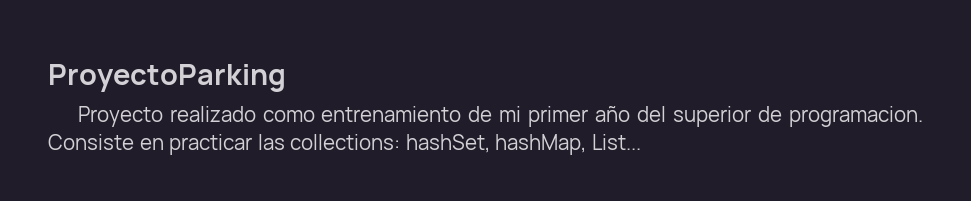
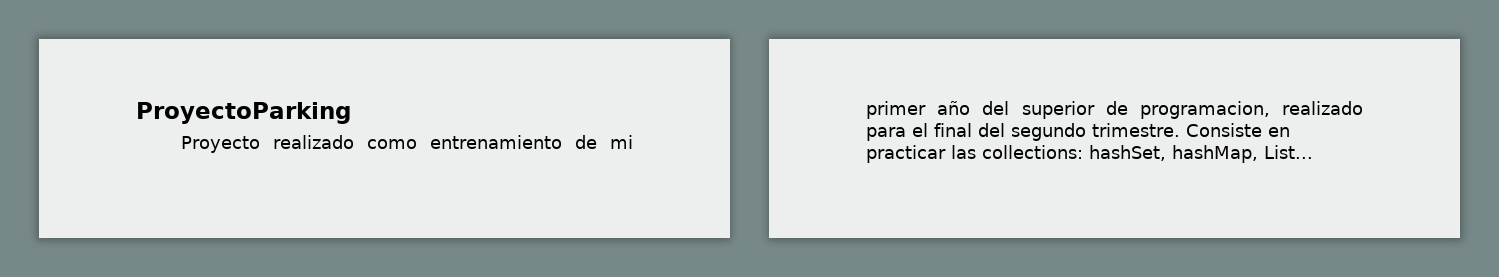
[789,106,923,127] programacion. -> [1139,101,1363,119] [866,123,1180,141] programacion, realizado para el final del segundo trimestre.

